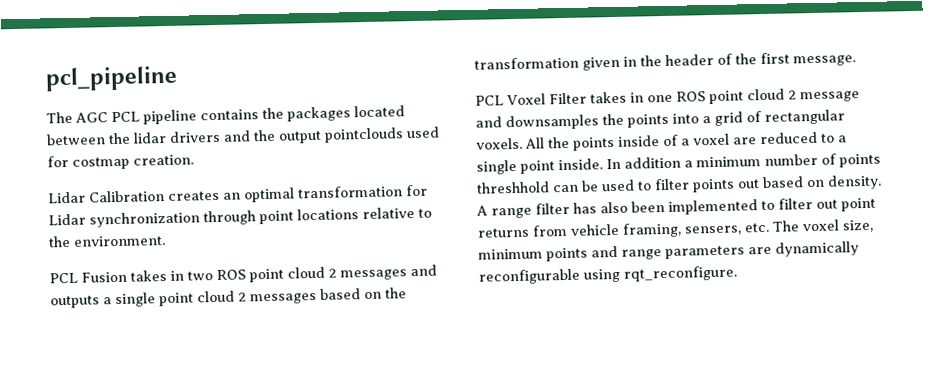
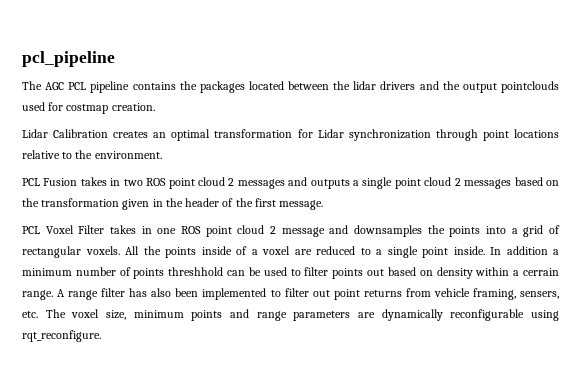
[827,174,882,190] density. -> [436,267,559,279] [22,290,53,300] density within a cerrain range.

